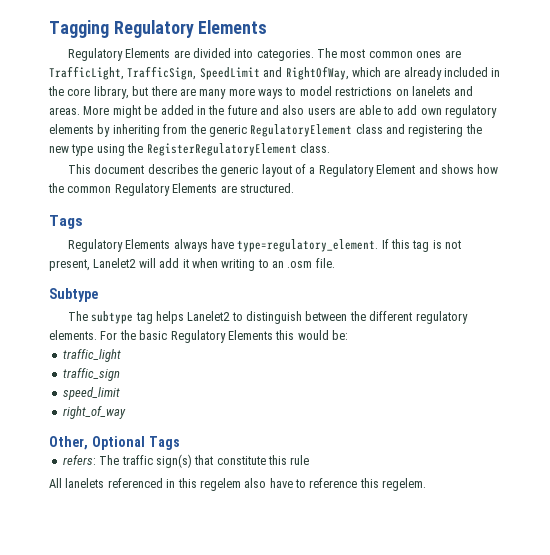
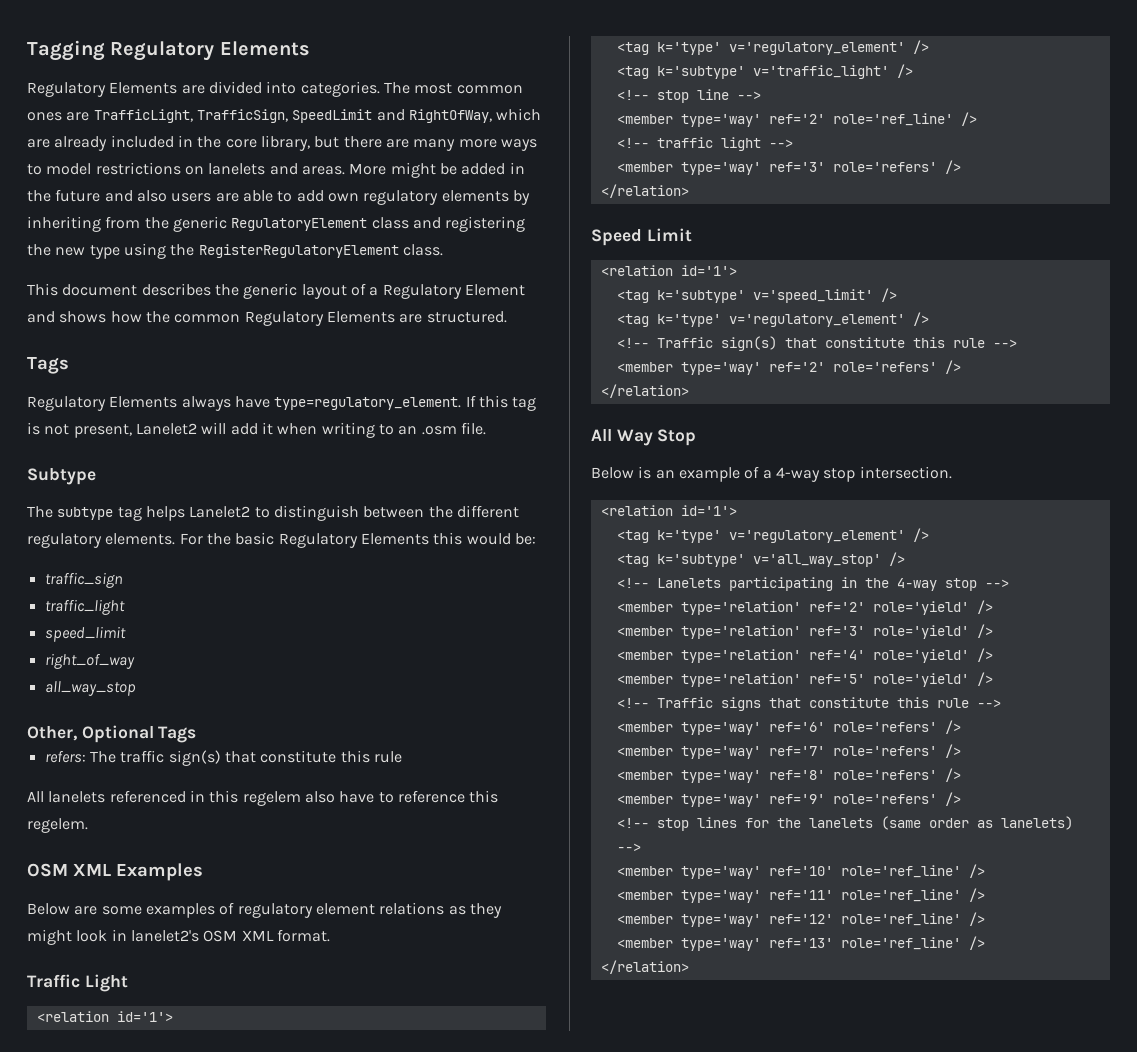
(348, 335) none -> [44,572,123,588] // traffic_sign
[62,368,120,381] // traffic_sign -> (125, 607) none
(126, 412) none -> [44,681,136,696] // all_way_stop
(427, 484) none -> [27,863,203,881] [27,902,502,918] [27,929,330,945] [27,974,128,992] [36,1011,173,1022] [616,40,929,55] [616,64,913,79] [616,89,761,103] [616,112,977,127] [616,137,793,151] [616,160,961,175] [600,184,689,198] [591,228,692,246] [600,265,737,276] [616,288,897,303] [616,312,929,327] [616,336,1017,351] [616,360,961,375] [600,384,689,398] [591,429,697,446] [591,466,952,482] [600,505,737,516] [616,528,929,543] [616,552,905,567] [616,577,1009,591] [616,600,993,615] [616,624,993,639] [616,648,993,663] [616,672,993,687] [616,697,1001,711] [616,720,961,735] [616,744,961,759] [616,768,961,783] [616,792,961,807] [616,816,1073,831] [616,843,641,852] [616,864,985,879] [616,888,985,903] [616,912,985,927] [616,936,985,951] [600,960,689,974] // OSM XML Examples // Below are some examples of regulatory element relations as they might look in lanelet2's OSM XML format. // Traffic Light // <relation id='1'> // <tag k='type' v='regulatory_element' /> // <tag k='subtype' v='traffic_light' /> // <!-- stop line --> // <member type='way' ref='2' role='ref_line' /> // <!-- traffic light --> // <member type='way' ref='3' role='refers' /> // </relation> // Speed Limit // <relation id='1'> // <tag k='subtype' v='speed_limit' /> // <tag k='type' v='regulatory_element' /> // <!-- Traffic sign(s) that constitute this rule --> // <member type='way' ref='2' role='refers' /> // </relation> // All Way Stop // Below is an example of a 4-way stop intersection. // <relation id='1'> // <tag k='type' v='regulatory_element' /> // <tag k='subtype' v='all_way_stop' /> // <!-- Lanelets participating in the 4-way stop --> // <member type='relation' ref='2' role='yield' /> // <member type='relation' ref='3' role='yield' /> // <member type='relation' ref='4' role='yield' /> // <member type='relation' ref='5' role='yield' /> // <!-- Traffic signs that constitute this rule --> // <member type='way' ref='6' role='refers' /> // <member type='way' ref='7' role='refers' /> // <member type='way' ref='8' role='refers' /> // <member type='way' ref='9' role='refers' /> // <!-- stop lines for the lanelets (same order as lanelets) --> // <member type='way' ref='10' role='ref_line' /> // <member type='way' ref='11' role='ref_line' /> // <member type='way' ref='12' role='ref_line' /> // <member type='way' ref='13' role='ref_line' /> // </relation>

